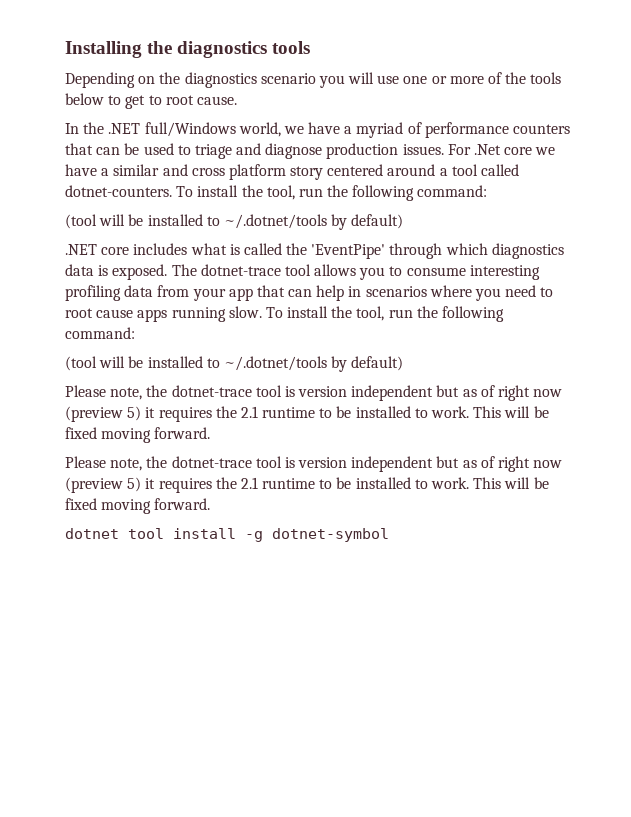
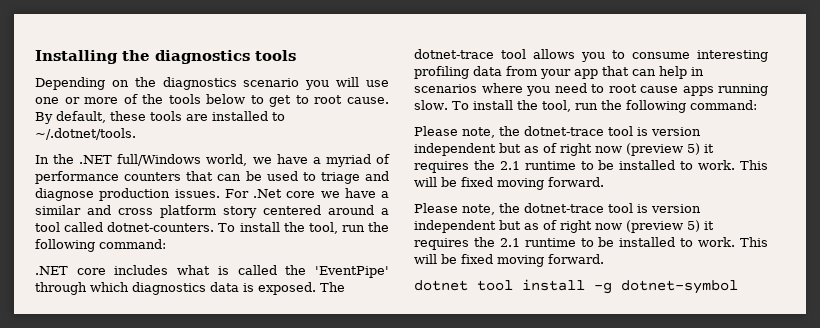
(237, 100) none -> [35,111,285,124] [35,128,136,140] By default, these tools are installed to ~/.dotnet/tools.
[65,214,404,230] // (tool will be installed to ~/.dotnet/tools by default) -> (166, 244) none
[65,356,404,372] // (tool will be installed to ~/.dotnet/tools by default) -> (757, 105) none

